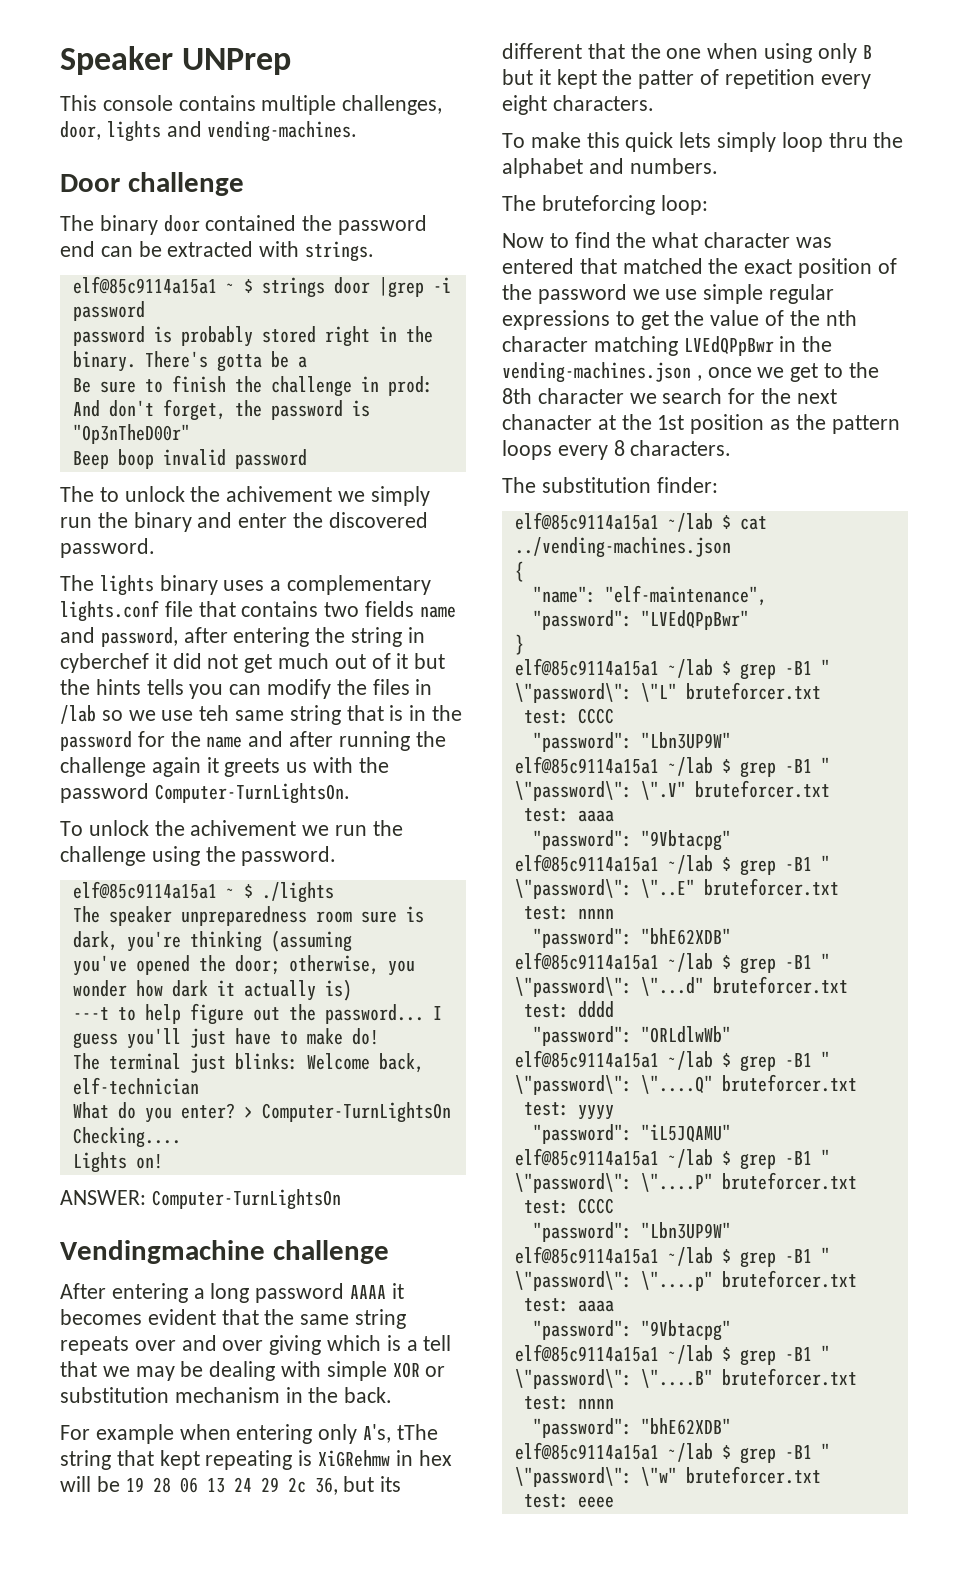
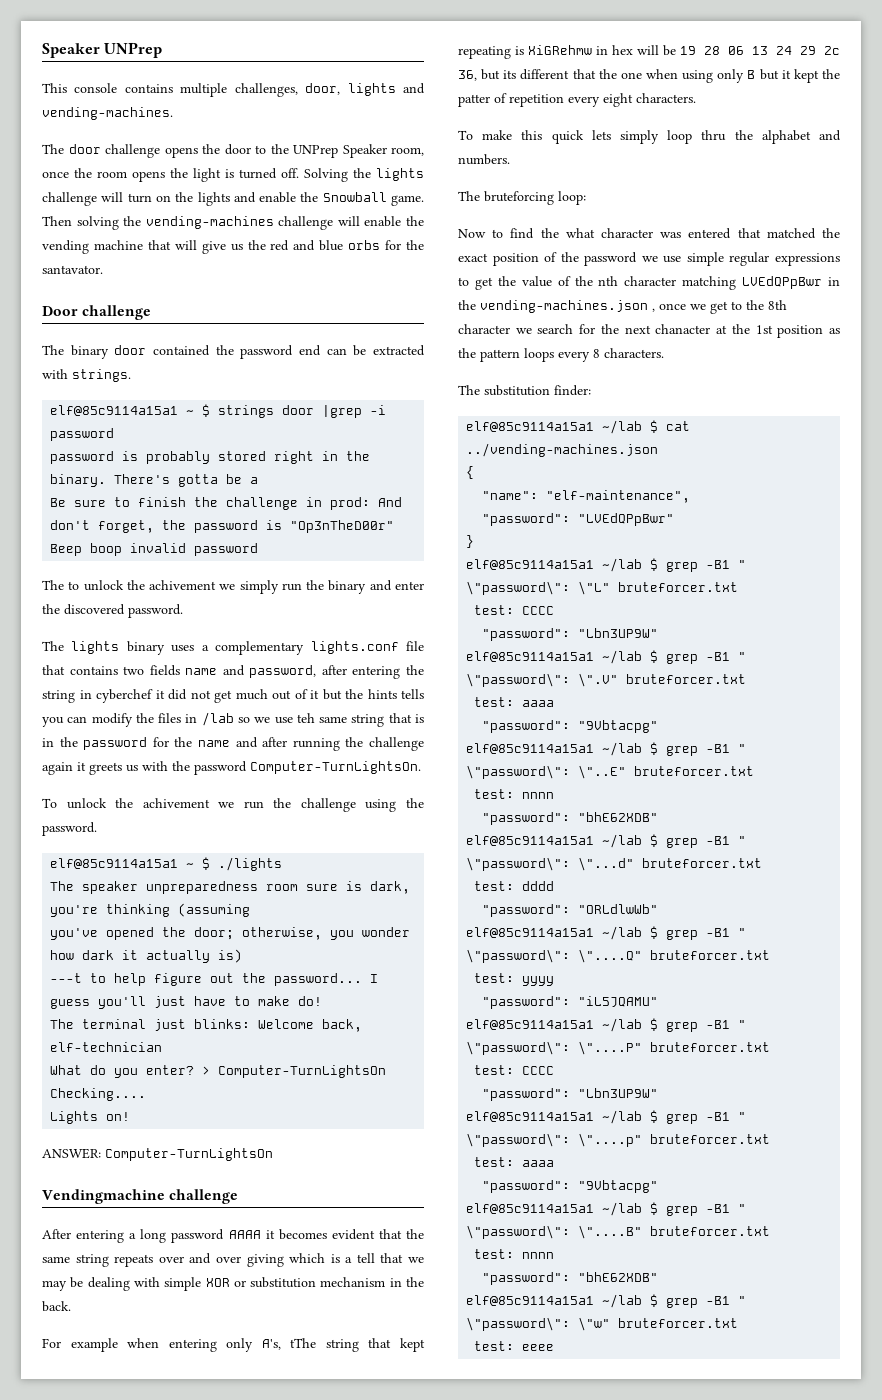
(358, 131) none -> [42,144,424,158] [42,168,424,182] [42,192,425,206] [42,216,424,230] [42,240,424,254] [42,265,103,274] // The door challenge opens the door to the UNPrep Speaker room, once the room opens the light is turned off. Solving the lights challenge will turn on the lights and enable the Snowball game. Then solving the vending-machines challenge will enable the vending machine that will give us the red and blue orbs for the santavator.

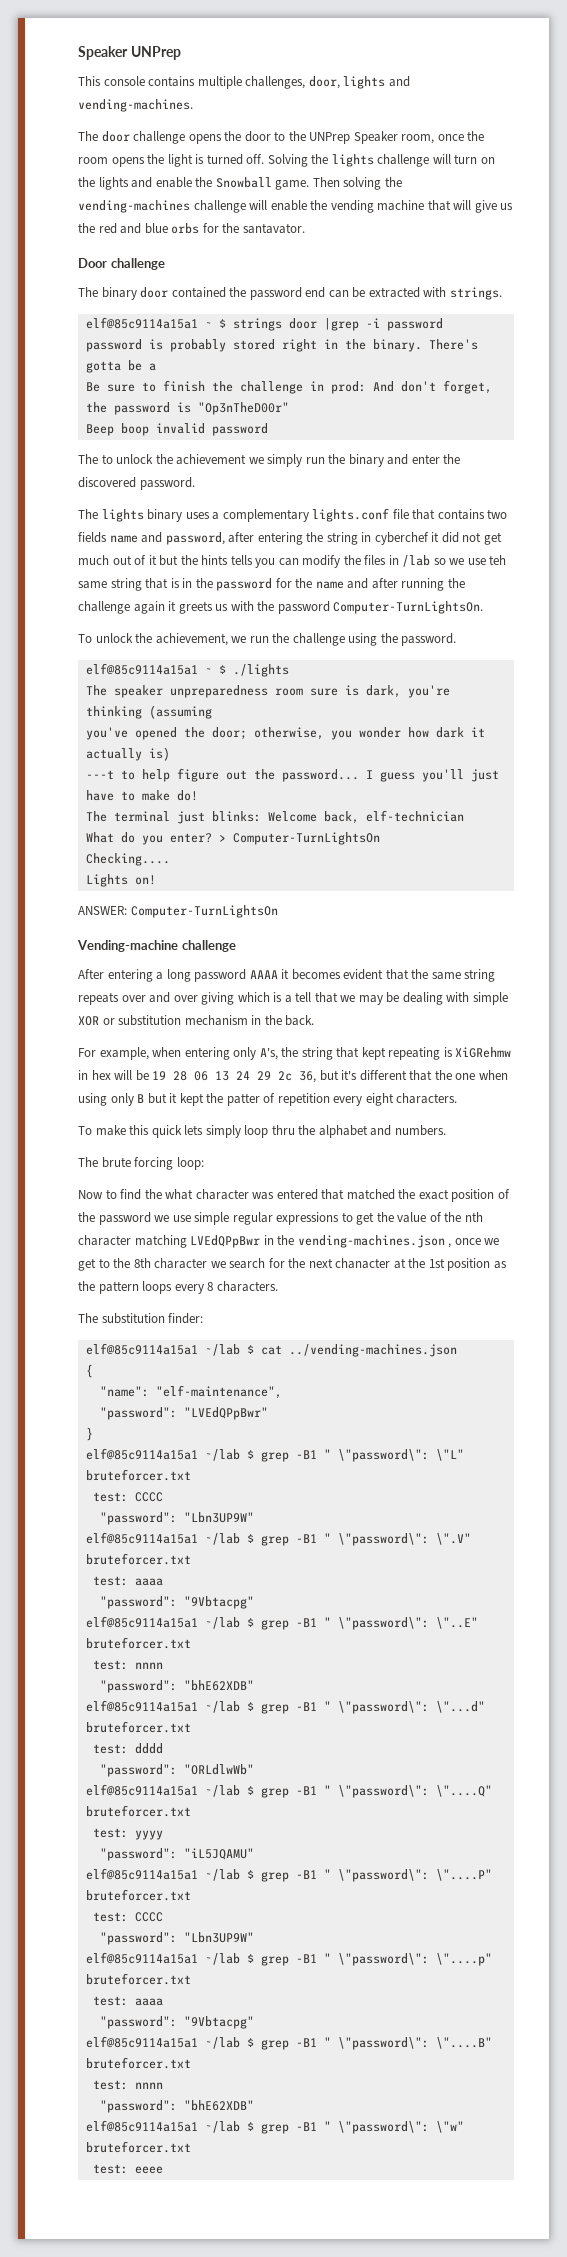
[149,580,217,590] achivement -> [176,454,247,465] achievement
[142,798,210,808] achivement -> [155,633,228,646] achievement,
[42,1189,165,1204] Vendingmachine -> [77,940,178,952] Vending-machine
[70,1338,118,1352] example -> [99,1047,149,1060] example,
[290,1338,317,1348] tThe -> [281,1047,299,1057] the
[503,70,517,79] its -> [341,1070,358,1080] it's
[484,191,554,205] bruteforcing -> [101,1157,174,1170] brute forcing

